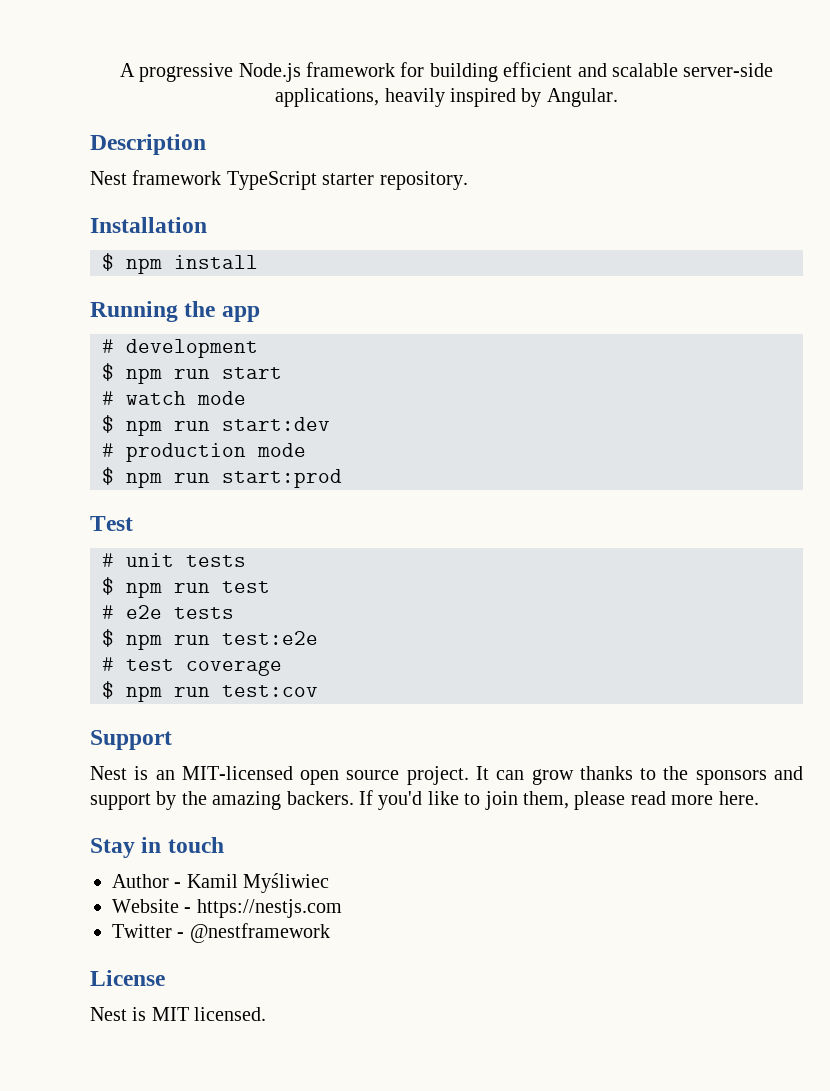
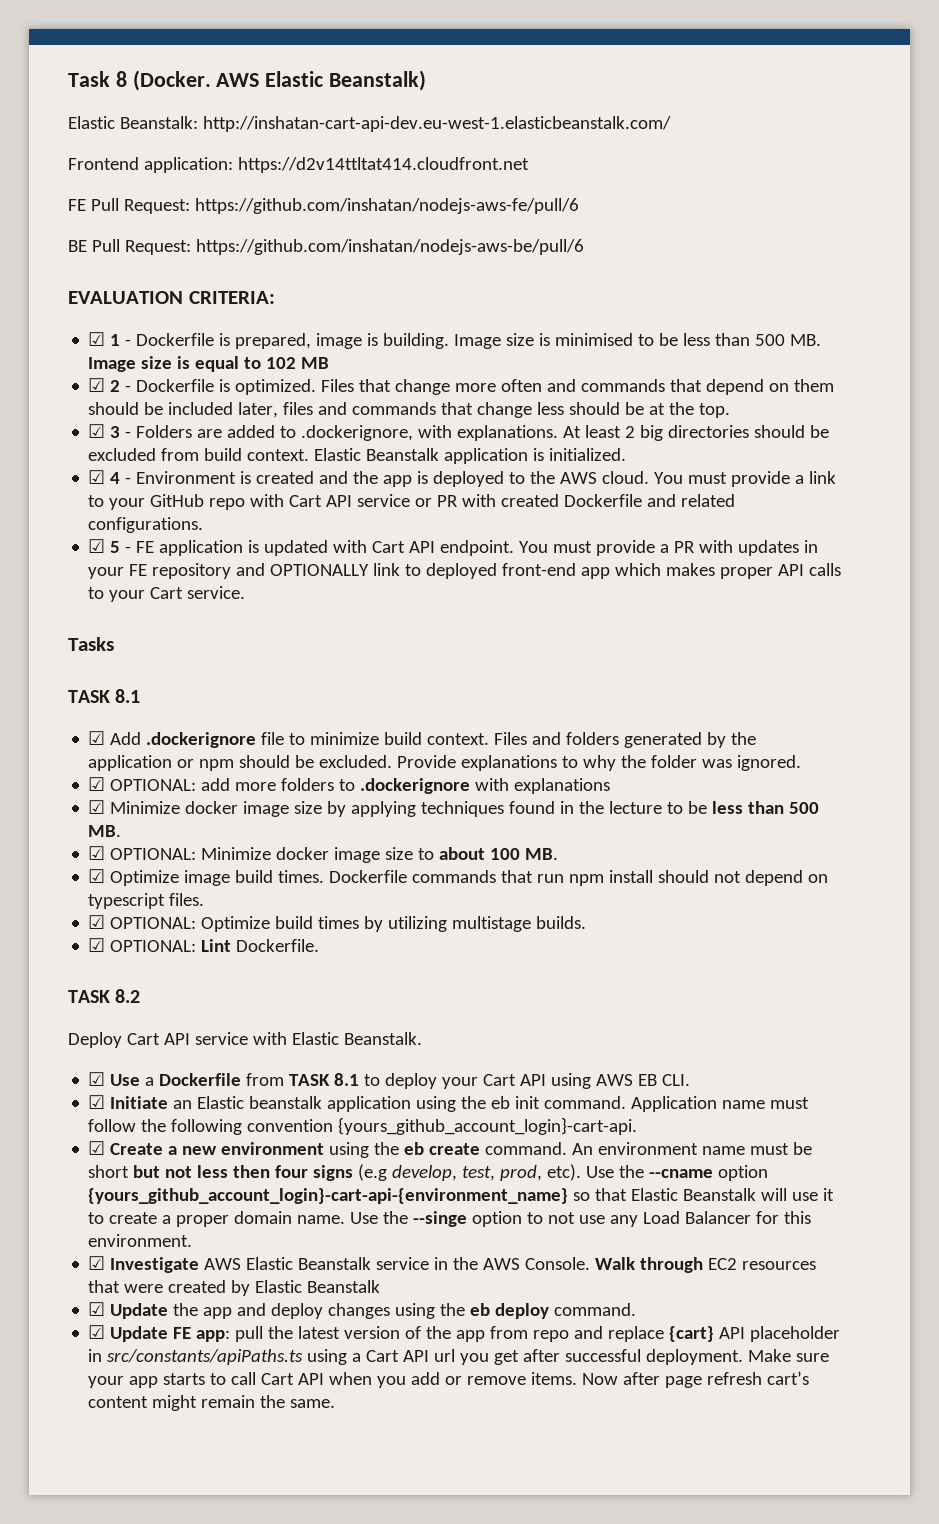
[119,62,774,82] [275,88,618,107] [90,134,206,155] [90,170,468,190] [90,217,207,233] [102,253,258,274] [90,301,260,322] [102,339,258,358] [102,363,282,384] [102,391,246,405] [102,415,330,436] [102,443,306,462] [102,467,342,488] [90,516,133,531] [102,553,246,567] [102,577,270,598] [102,605,234,619] [102,629,318,650] [102,657,282,676] [102,681,318,702] [90,730,172,750] [90,766,804,785] [90,790,759,810] [90,837,224,858] [112,873,330,893] [112,899,342,918] [112,923,330,943] [90,970,165,986] [90,1007,267,1021] A progressive Node.js framework for building efficient and scalable server-side applications, heavily inspired by Angular. // Description // Nest framework TypeScript starter repository. // Installation // $ npm install // Running the app // # development // $ npm run start // # watch mode // $ npm run start:dev // # production mode // $ npm run start:prod // Test // # unit tests // $ npm run test // # e2e tests // $ npm run test:e2e // # test coverage // $ npm run test:cov // Support // Nest is an MIT-licensed open source project. It can grow thanks to the sponsors and support by the amazing backers. If you'd like to join them, please read more here. // Stay in touch // Author - Kamil Myśliwiec // Website - https://nestjs.com // Twitter - @nestframework // License // Nest is MIT licensed. -> [68,70,427,91] [68,116,671,132] [68,157,529,173] [68,198,579,214] [68,239,584,255] [68,291,275,304] [88,332,822,349] [88,356,330,372] [88,378,835,395] [88,402,731,418] [88,424,830,441] [88,448,627,464] [88,470,837,487] [88,494,736,510] [88,517,204,533] [88,539,819,556] [88,563,842,579] [88,586,246,602] [68,637,114,651] [68,689,141,703] [88,731,757,748] [88,755,802,771] [88,777,611,794] [88,800,820,817] [88,825,122,837] [88,846,559,863] [88,869,829,886] [88,893,205,909] [88,915,587,932] [88,938,320,952] [68,989,141,1003] [68,1032,422,1048] [88,1072,691,1089] [88,1095,810,1112] [88,1117,638,1135] [88,1141,813,1158] [88,1164,769,1181] [88,1188,835,1204] [88,1211,812,1227] [88,1234,193,1247] [88,1256,817,1273] [88,1280,381,1296] [88,1302,637,1319] [88,1325,841,1342] [88,1349,830,1365] [88,1371,810,1388] [88,1395,336,1411] Task 8 (Docker. AWS Elastic Beanstalk) // Elastic Beanstalk: http://inshatan-cart-api-dev.eu-west-1.elasticbeanstalk.com/ // Frontend application: https://d2v14ttltat414.cloudfront.net // FE Pull Request: https://github.com/inshatan/nodejs-aws-fe/pull/6 // BE Pull Request: https://github.com/inshatan/nodejs-aws-be/pull/6 // EVALUATION CRITERIA: // ☑ 1 - Dockerfile is prepared, image is building. Image size is minimised to be less than 500 MB. Image size is equal to 102 MB // ☑ 2 - Dockerfile is optimized. Files that change more often and commands that depend on them should be included later, files and commands that change less should be at the top. // ☑ 3 - Folders are added to .dockerignore, with explanations. At least 2 big directories should be excluded from build context. Elastic Beanstalk application is initialized. // ☑ 4 - Environment is created and the app is deployed to the AWS cloud. You must provide a link to your GitHub repo with Cart API service or PR with created Dockerfile and related configurations. // ☑ 5 - FE application is updated with Cart API endpoint. You must provide a PR with updates in your FE repository and OPTIONALLY link to deployed front-end app which makes proper API calls to your Cart service. // Tasks // TASK 8.1 // ☑ Add .dockerignore file to minimize build context. Files and folders generated by the application or npm should be excluded. Provide explanations to why the folder was ignored. // ☑ OPTIONAL: add more folders to .dockerignore with explanations // ☑ Minimize docker image size by applying techniques found in the lecture to be less than 500 MB. // ☑ OPTIONAL: Minimize docker image size to about 100 MB. // ☑ Optimize image build times. Dockerfile commands that run npm install should not depend on typescript files. // ☑ OPTIONAL: Optimize build times by utilizing multistage builds. // ☑ OPTIONAL: Lint Dockerfile. // TASK 8.2 // Deploy Cart API service with Elastic Beanstalk. // ☑ Use a Dockerfile from TASK 8.1 to deploy your Cart API using AWS EB CLI. // ☑ Initiate an Elastic beanstalk application using the eb init command. Application name must follow the following convention {yours_github_account_login}-cart-api. // ☑ Create a new environment using the eb create command. An environment name must be short but not less then four signs (e.g develop, test, prod, etc). Use the --cname option {yours_github_account_login}-cart-api-{environment_name} so that Elastic Beanstalk will use it to create a proper domain name. Use the --singe option to not use any Load Balancer for this environment. // ☑ Investigate AWS Elastic Beanstalk service in the AWS Console. Walk through EC2 resources that were created by Elastic Beanstalk // ☑ Update the app and deploy changes using the eb deploy command. // ☑ Update FE app: pull the latest version of the app from repo and replace {cart} API placeholder in src/constants/apiPaths.ts using a Cart API url you get after successful deployment. Make sure your app starts to call Cart API when you add or remove items. Now after page refresh cart’s content might remain the same.

